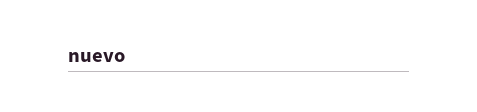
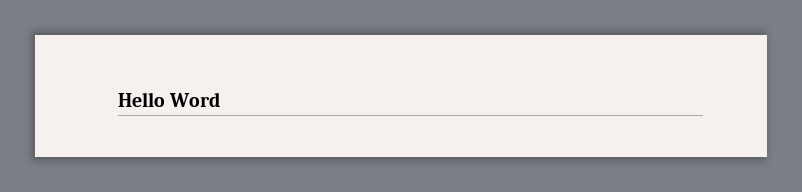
[68,52,125,62] nuevo -> [118,92,221,107] Hello Word

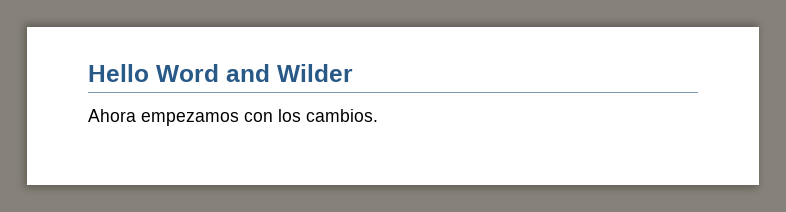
(221, 99) none -> [226,64,353,82] [88,109,378,126] and Wilder // Ahora empezamos con los cambios.

